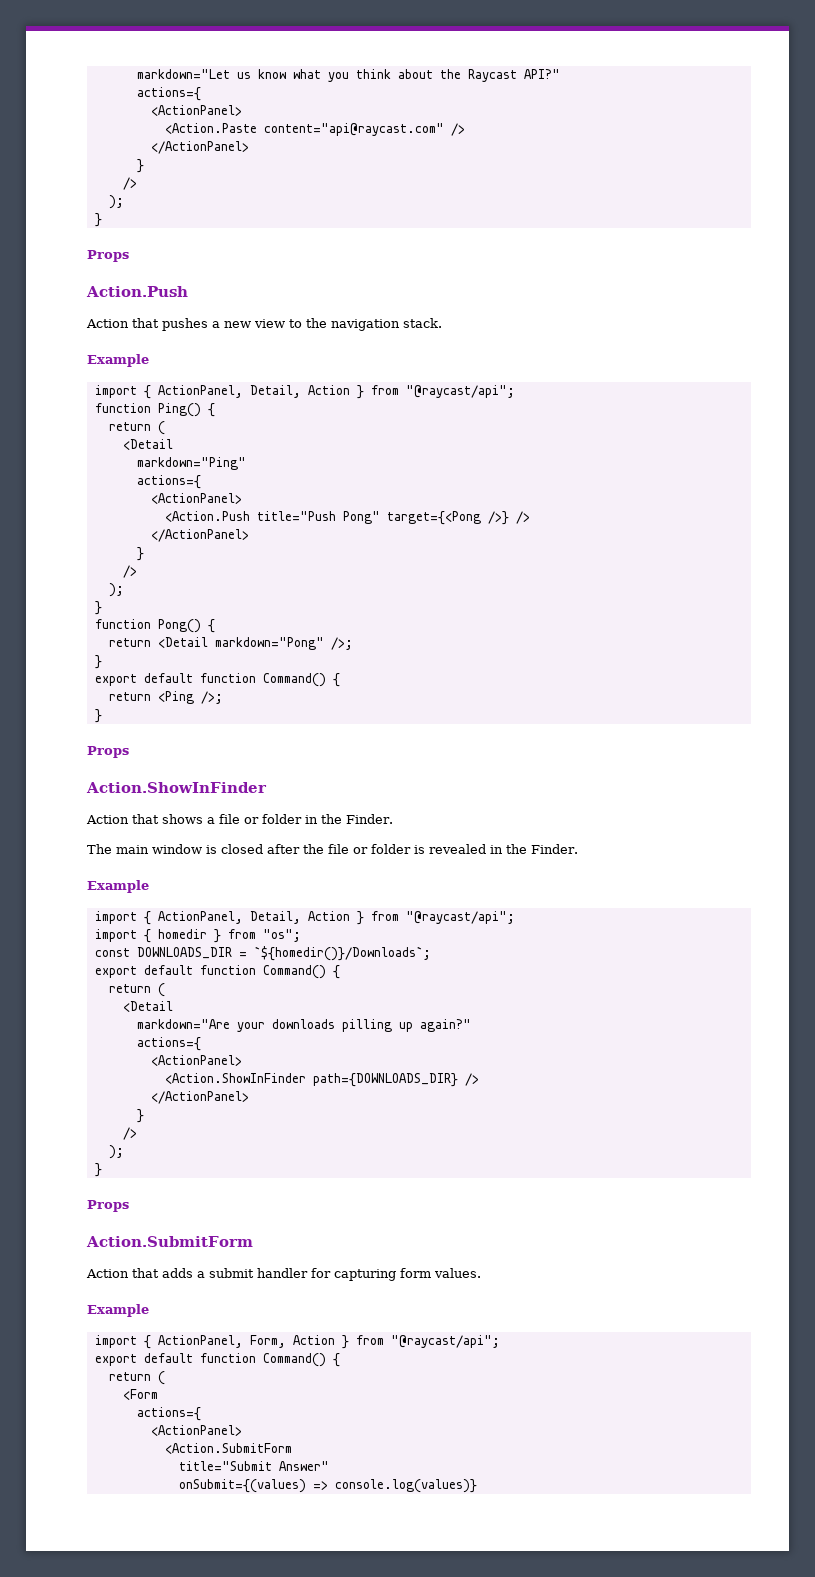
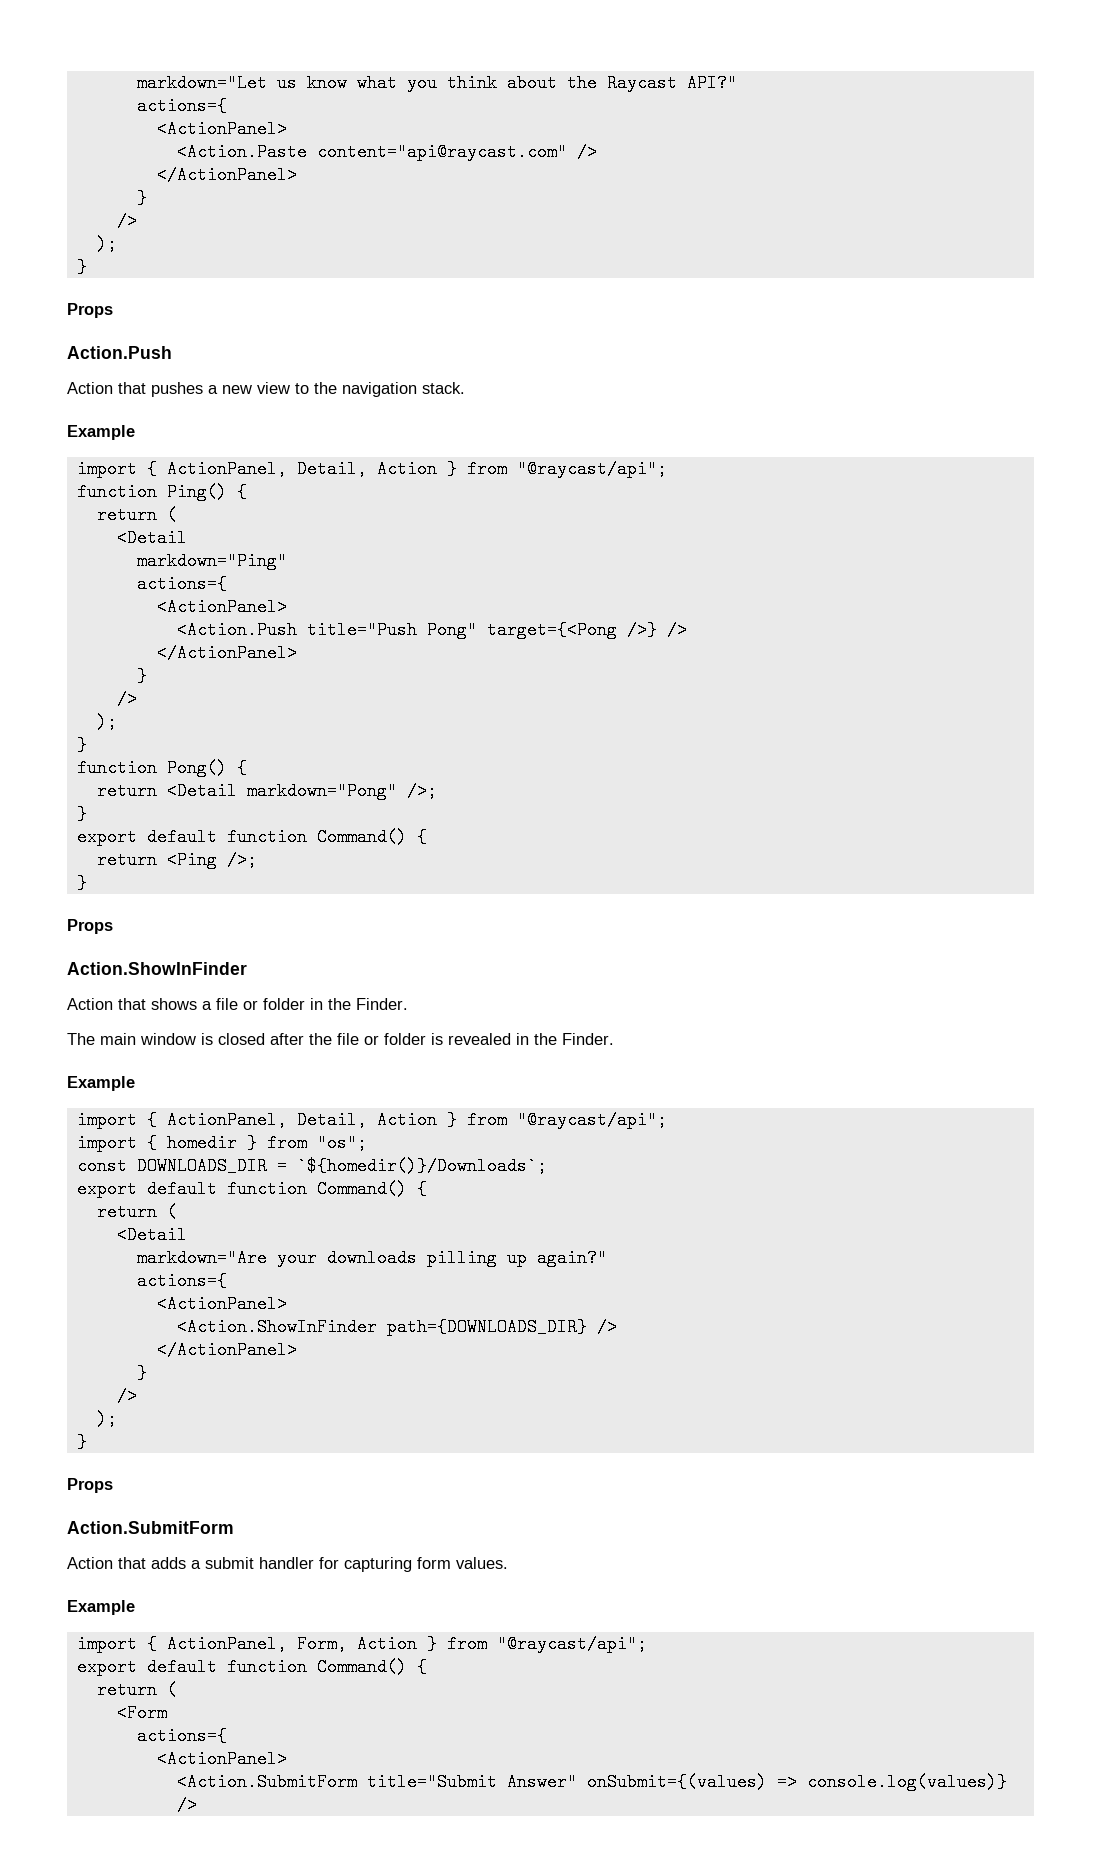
(292, 1448) // -> (357, 1782) none
(329, 1466) // -> (577, 1782) none
(477, 1486) none -> [176,1796,197,1814] />

